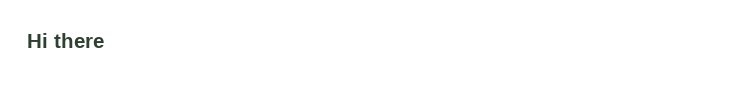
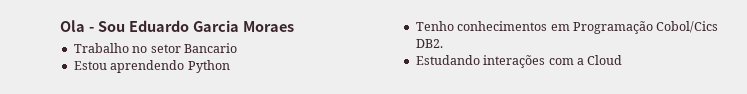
[27,33,104,48] Hi there -> [60,20,294,32] [73,43,237,53] [73,60,230,73] [415,21,719,34] [415,39,443,48] [415,55,623,68] Ola - Sou Eduardo Garcia Moraes // Trabalho no setor Bancario // Estou aprendendo Python // Tenho conhecimentos em Programação Cobol/Cics DB2. // Estudando interações com a Cloud

